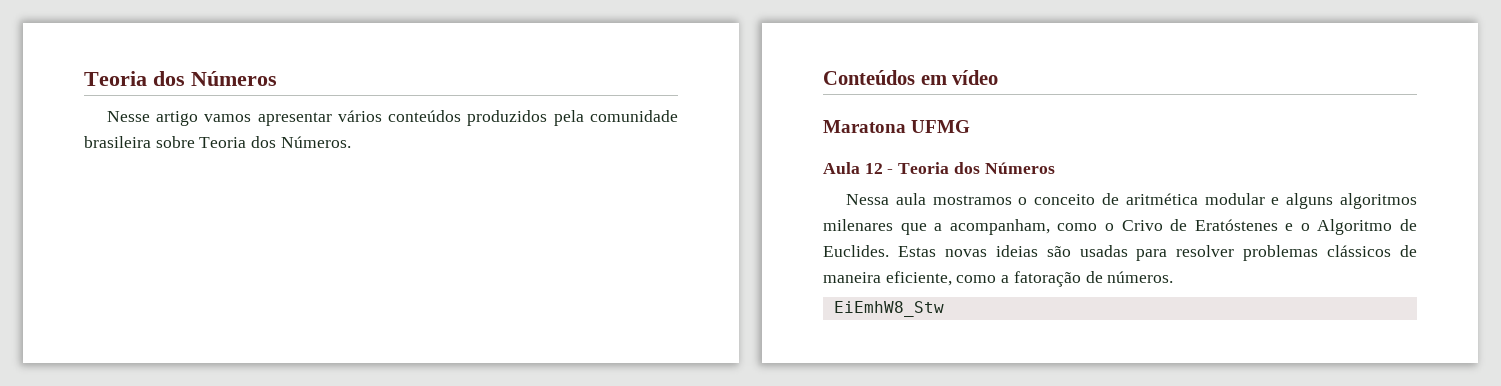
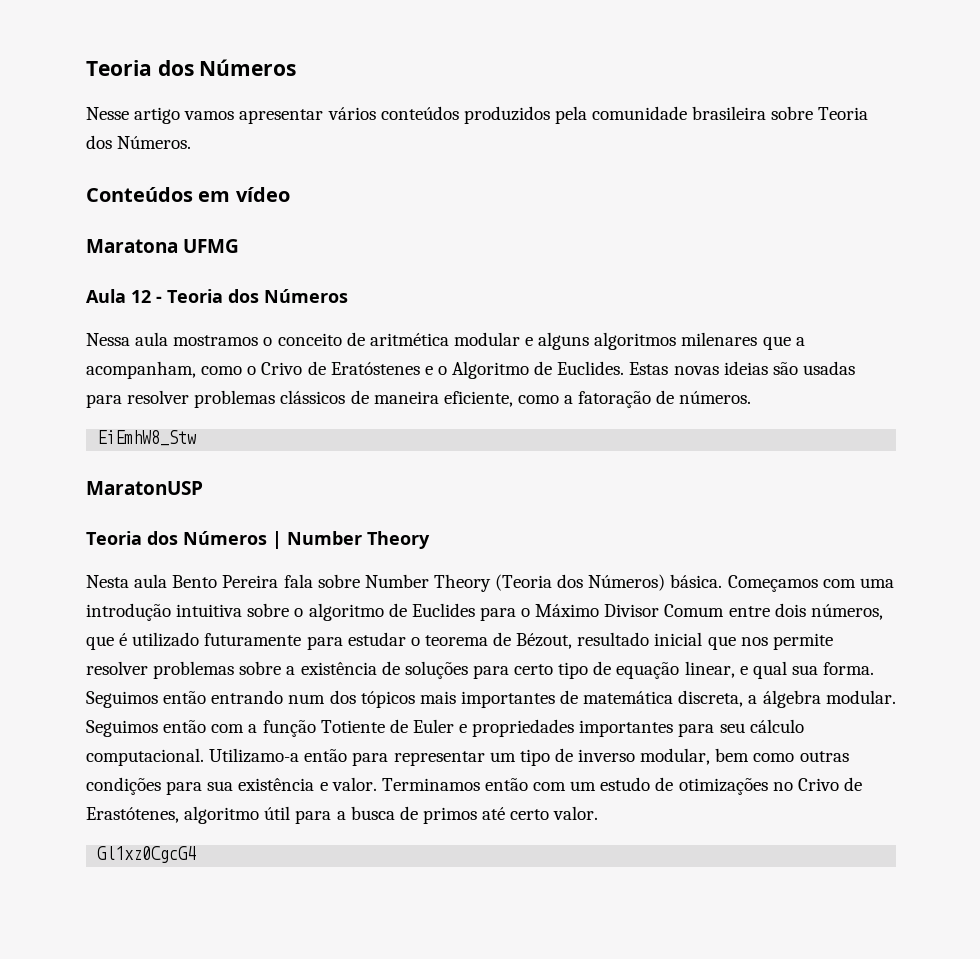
(944, 309) none -> [86,481,203,495] [86,531,430,549] [86,574,894,592] [86,603,883,621] [86,632,833,650] [86,661,875,679] [86,690,896,708] [86,719,804,737] [86,748,849,766] [86,777,862,795] [86,806,599,824] [97,846,197,863] // MaratonUSP // Teoria dos Números | Number Theory // Nesta aula Bento Pereira fala sobre Number Theory (Teoria dos Números) básica. Começamos com uma introdução intuitiva sobre o algoritmo de Euclides para o Máximo Divisor Comum entre dois números, que é utilizado futuramente para estudar o teorema de Bézout, resultado inicial que nos permite resolver problemas sobre a existência de soluções para certo tipo de equação linear, e qual sua forma. Seguimos então entrando num dos tópicos mais importantes de matemática discreta, a álgebra modular. Seguimos então com a função Totiente de Euler e propriedades importantes para seu cálculo computacional. Utilizamo-a então para representar um tipo de inverso modular, bem como outras condições para sua existência e valor. Terminamos então com um estudo de otimizações no Crivo de Erastótenes, algoritmo útil para a busca de primos até certo valor. // Gl1xz0CgcG4

